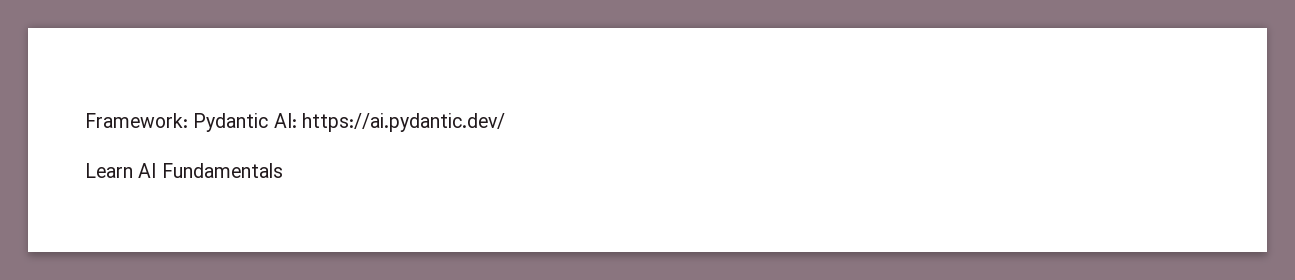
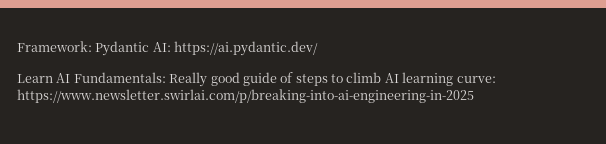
[161,163,283,178] Fundamentals -> [73,72,496,87] [17,89,474,103] Fundamentals: Really good guide of steps to climb AI learning curve: https://www.newsletter.swirlai.com/p/breaking-into-ai-engineering-in-2025

